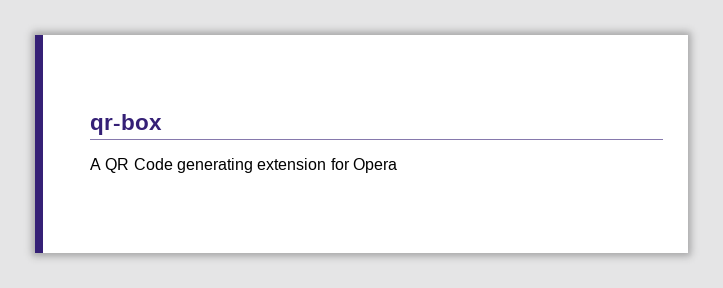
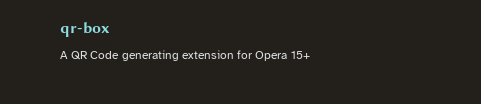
(397, 165) none -> [290,51,310,59] 15+

